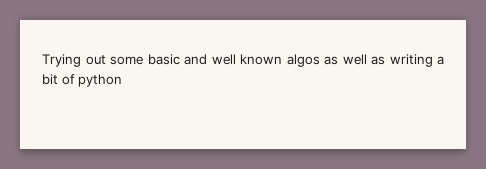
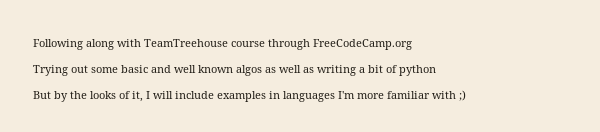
(42, 60) none -> [33,39,412,50] Following along with TeamTreehouse course through FreeCodeCamp.org //
(123, 80) none -> [33,90,466,102] // But by the looks of it, I will include examples in languages I'm more familiar with ;)

